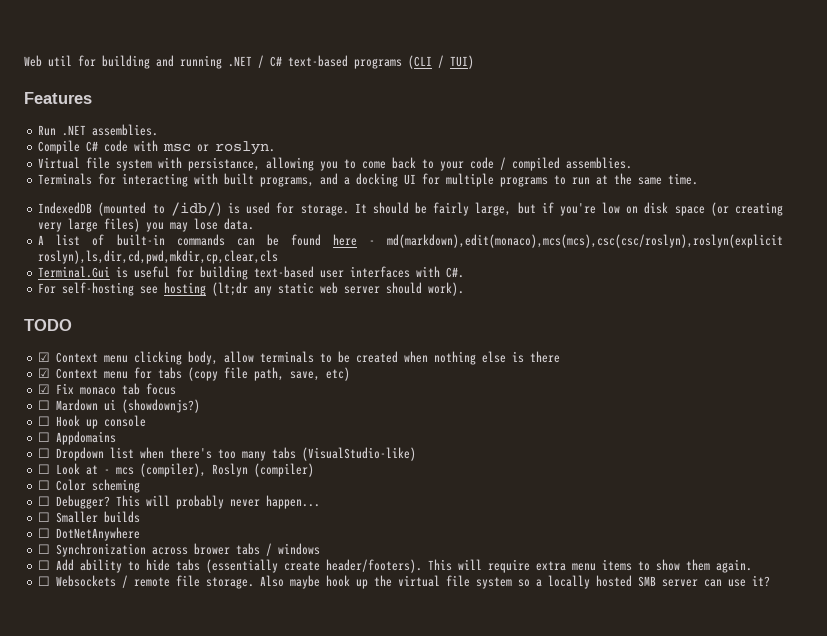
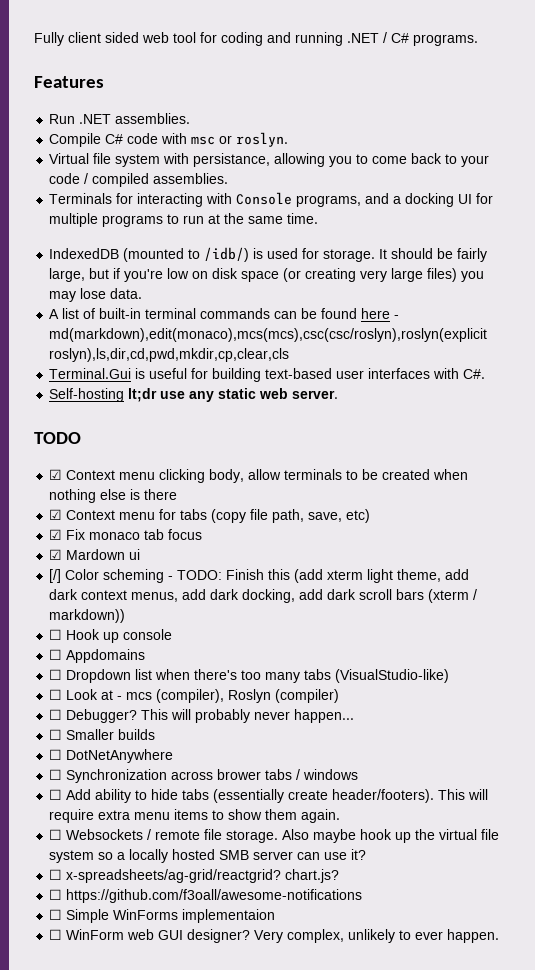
[24,55,150,69] Web util for building -> [34,32,263,46] Fully client sided web tool for coding
[288,55,474,69] text-based programs (CLI / TUI) -> [413,34,478,46] programs.
[224,173,255,185] built -> [236,192,293,205] Console
(165, 240) none -> [145,308,197,319] terminal
[38,282,465,296] For self-hosting see hosting (lt;dr any static web server should work). -> [49,388,339,402] Self-hosting lt;dr use any static web server.
[38,400,51,410] ☐ -> [49,549,63,560] ☑
[122,399,201,413] (showdownjs?) -> [49,569,470,583] [49,589,478,603] [49,609,126,623] // [/] Color scheming - TODO: Finish this (add xterm light theme, add dark context menus, add dark docking, add dark scroll bars (xterm / markdown))
[38,479,141,493] // ☐ Color scheming -> (340, 696) none
(771, 581) none -> [49,869,340,883] [49,889,363,903] [49,909,276,923] [49,929,500,943] // ☐ x-spreadsheets/ag-grid/reactgrid? chart.js? // ☐ https://github.com/f3oall/awesome-notifications // ☐ Simple WinForms implementaion // ☐ WinForm web GUI designer? Very complex, unlikely to ever happen.

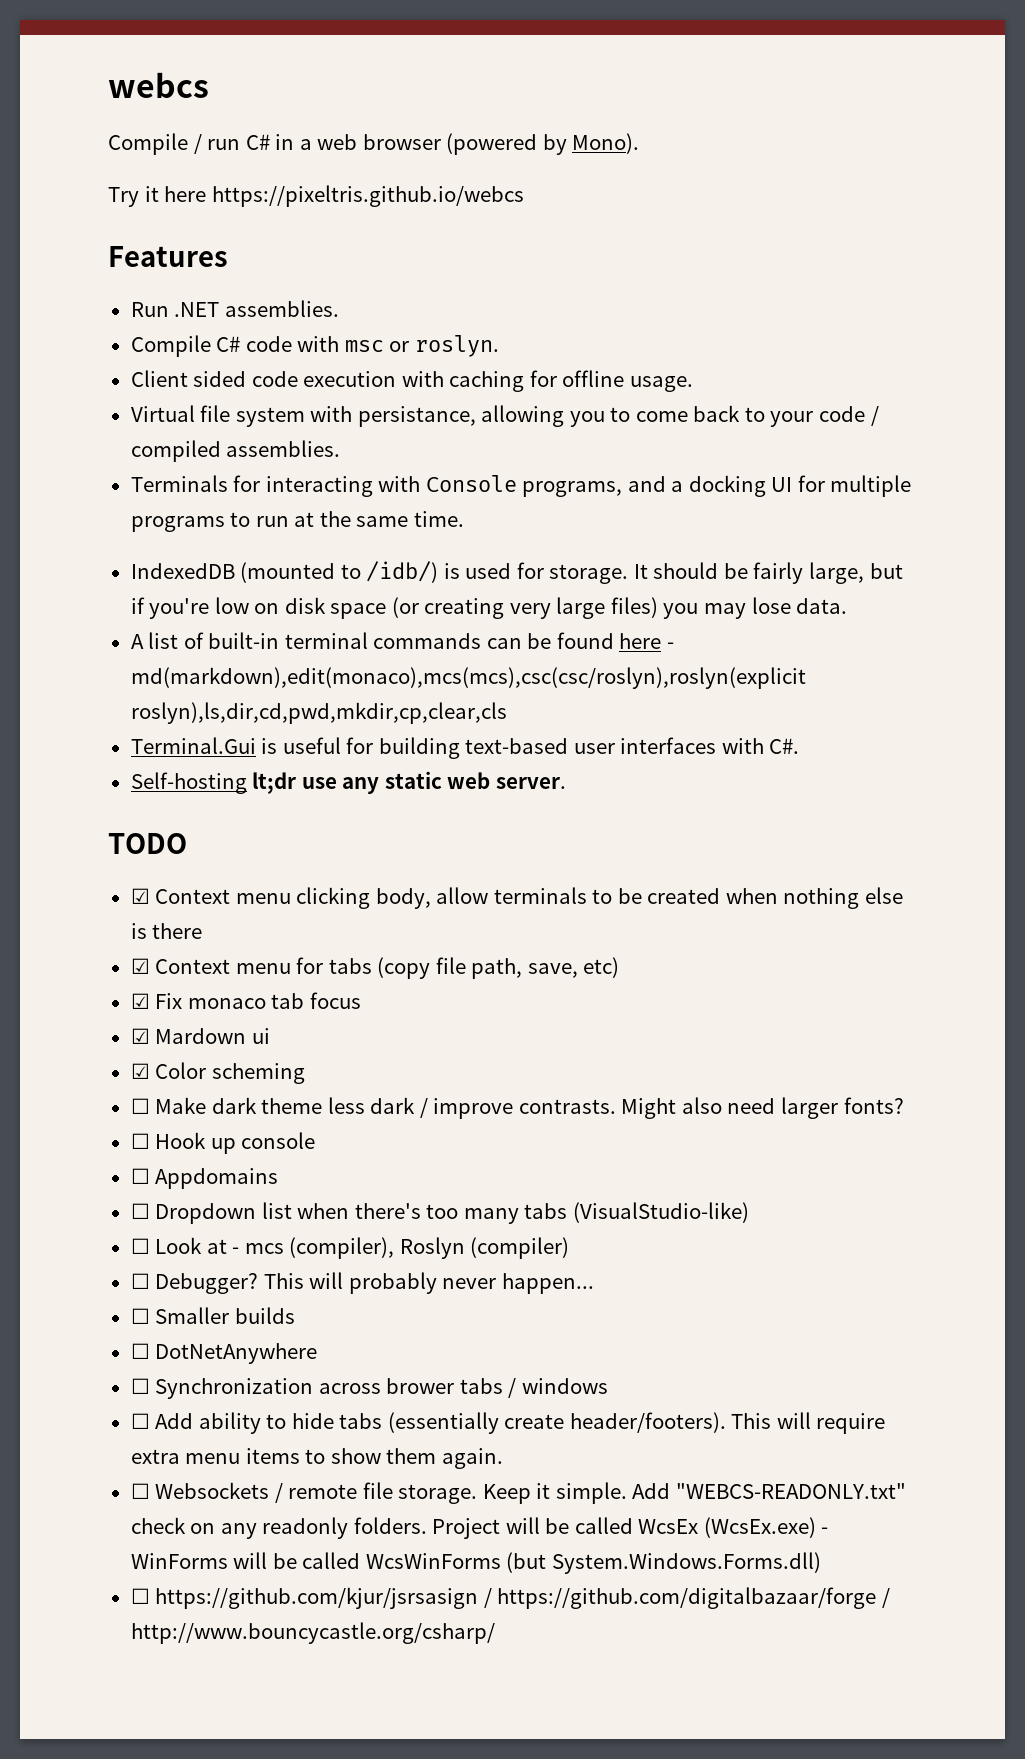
[34,32,478,46] Fully client sided web tool for coding and running .NET / C# programs. -> [108,72,209,98] [108,133,640,155] [108,185,524,207] webcs // Compile / run C# in a web browser (powered by Mono). // Try it here https://pixeltris.github.io/webcs
(289, 139) none -> [130,370,693,392] // Client sided code execution with caching for offline usage.
[49,569,62,583] [/] -> [130,1063,150,1079] ☑
[168,569,470,583] [49,589,478,603] [49,609,126,623] - TODO: Finish this (add xterm light theme, add dark context menus, add dark docking, add dark scroll bars (xterm / markdown)) -> [130,1097,904,1119] // ☐ Make dark theme less dark / improve contrasts. Might also need larger fonts?
[282,829,500,843] [49,849,367,863] [49,869,340,883] [49,889,363,903] [49,909,276,923] [49,929,500,943] Also maybe hook up the virtual file system so a locally hosted SMB server can use it? // ☐ x-spreadsheets/ag-grid/reactgrid? chart.js? // ☐ https://github.com/f3oall/awesome-notifications // ☐ Simple WinForms implementaion // ☐ WinForm web GUI designer? Very complex, unlikely to ever happen. -> [482,1482,906,1504] [130,1517,829,1539] [130,1552,821,1574] [130,1587,890,1609] [130,1622,495,1644] Keep it simple. Add "WEBCS-READONLY.txt" check on any readonly folders. Project will be called WcsEx (WcsEx.exe) - WinForms will be called WcsWinForms (but System.Windows.Forms.dll) // ☐ https://github.com/kjur/jsrsasign / https://github.com/digitalbazaar/forge / http://www.bouncycastle.org/csharp/

